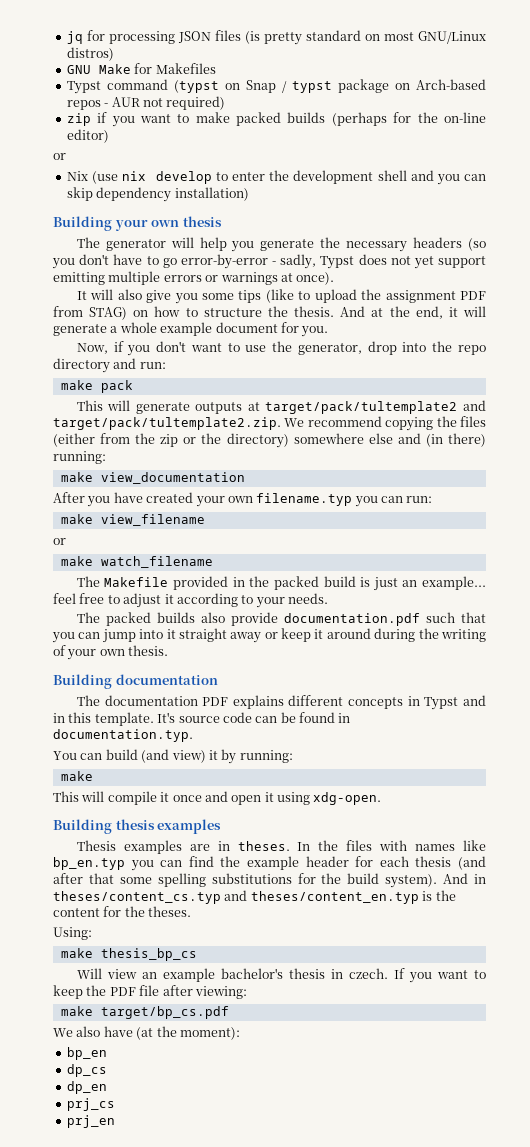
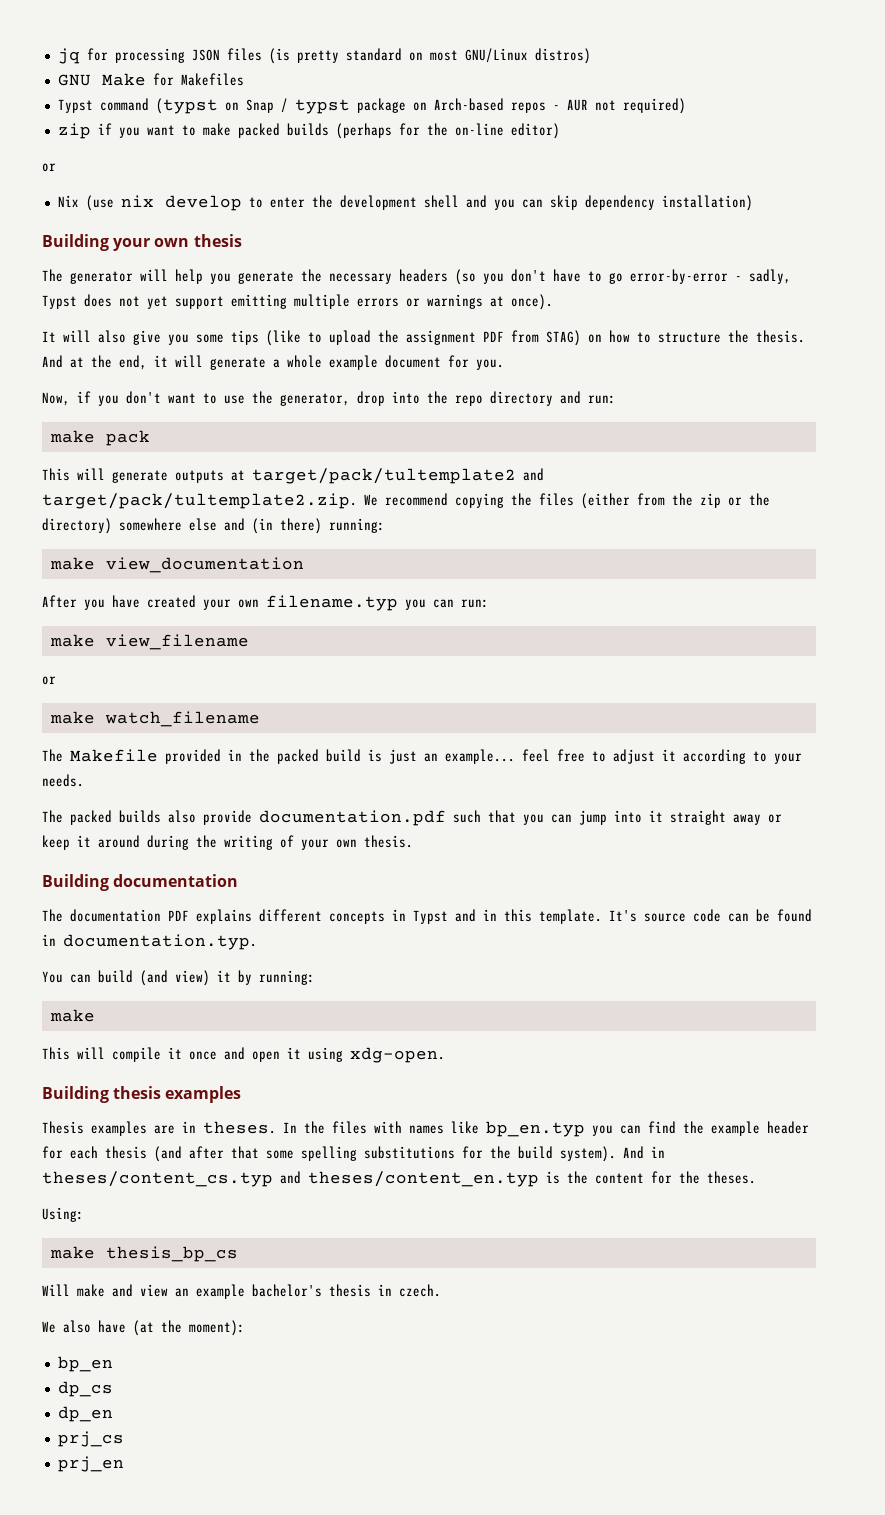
(102, 973) none -> [77,1284,133,1297] make and
[393,968,486,983] [53,985,247,999] [60,1006,229,1019] If you want to keep the PDF file after viewing: // make target/bp_cs.pdf -> (441, 1290) none

